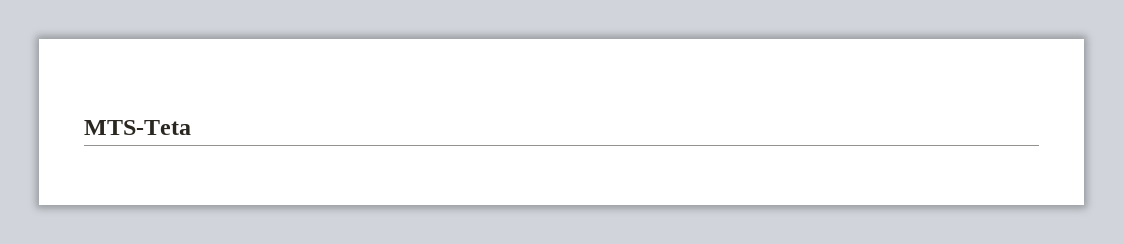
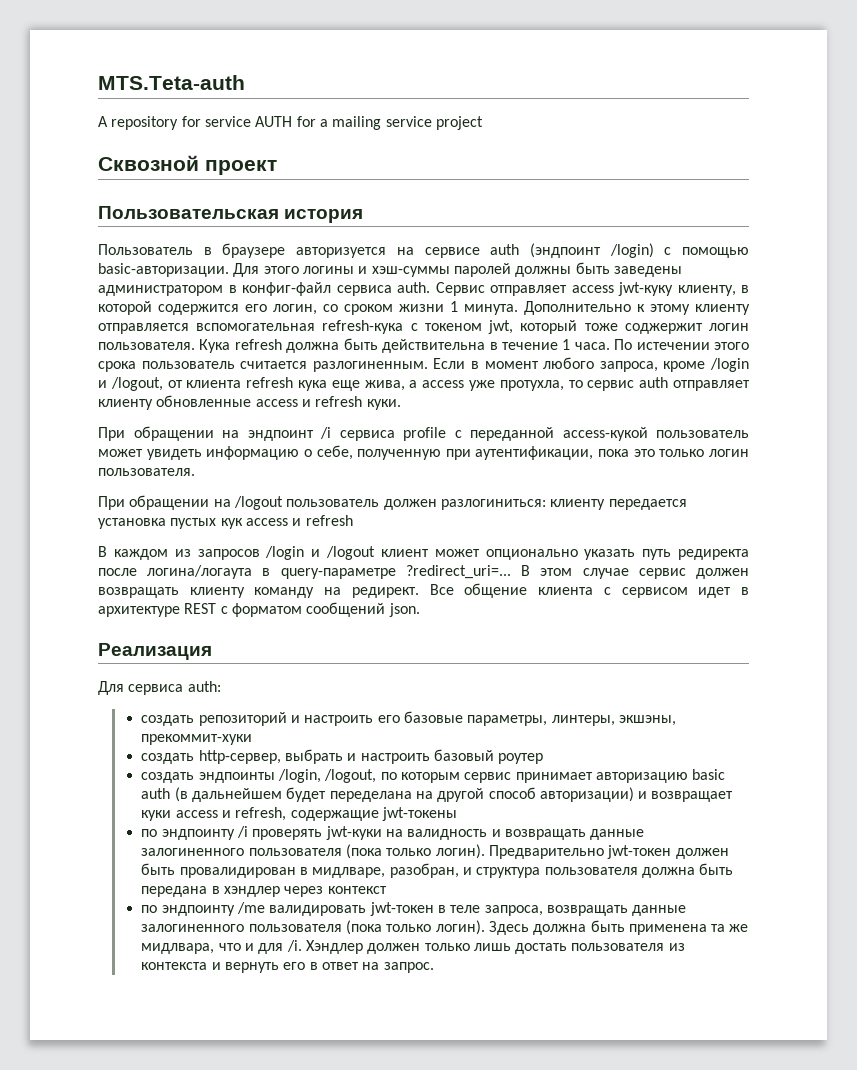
[84,120,191,135] MTS-Teta -> [98,75,245,90] [98,116,483,130] [98,155,277,175] [98,206,364,223] [98,243,750,258] [98,262,682,277] [98,282,749,296] [98,301,750,315] [98,320,749,334] [98,338,749,353] [98,357,750,372] [98,377,750,391] [98,395,401,410] [98,426,749,441] [98,445,749,460] [98,468,195,476] [98,495,687,510] [98,515,353,529] [98,546,749,560] [98,565,749,579] [98,583,750,598] [98,602,420,617] [98,643,212,660] [98,681,221,695] [141,711,676,726] [141,734,253,745] [141,749,544,764] [141,769,726,783] [141,787,734,802] [141,807,457,821] [141,826,645,840] [141,844,729,859] [141,863,734,878] [141,886,387,897] [141,902,687,916] [141,920,749,935] [141,940,685,954] [141,962,434,973] MTS.Teta-auth // A repository for service AUTH for a mailing service project // Сквозной проект // Пользовательская история // Пользователь в браузере авторизуется на сервисе auth (эндпоинт /login) с помощью basic-авторизации. Для этого логины и хэш-суммы паролей должны быть заведены администратором в конфиг-файл сервиса auth. Сервис отправляет access jwt-куку клиенту, в которой содержится его логин, со сроком жизни 1 минута. Дополнительно к этому клиенту отправляется вспомогательная refresh-кука с токеном jwt, который тоже соджержит логин пользователя. Кука refresh должна быть действительна в течение 1 часа. По истечении этого срока пользователь считается разлогиненным. Если в момент любого запроса, кроме /login и /logout, от клиента refresh кука еще жива, а access уже протухла, то сервис auth отправляет клиенту обновленные access и refresh куки. // При обращении на эндпоинт /i сервиса profile с переданной access-кукой пользователь может увидеть информацию о себе, полученную при аутентификации, пока это только логин пользователя. // При обращении на /logout пользователь должен разлогиниться: клиенту передается установка пустых кук access и refresh // В каждом из запросов /login и /logout клиент может опционально указать путь редиректа после логина/логаута в query-параметре ?redirect_uri=... В этом случае сервис должен возвращать клиенту команду на редирект. Все общение клиента с сервисом идет в архитектуре REST с форматом сообщений json. // Реализация // Для сервиса auth: // создать репозиторий и настроить его базовые параметры, линтеры, экшэны, прекоммит-хуки // создать http-сервер, выбрать и настроить базовый роутер // создать эндпоинты /login, /logout, по которым сервис принимает авторизацию basic auth (в дальнейшем будет переделана на другой способ авторизации) и возвращает куки access и refresh, содержащие jwt-токены // по эндпоинту /i проверять jwt-куки на валидность и возвращать данные залогиненного пользователя (пока только логин). Предварительно jwt-токен должен быть провалидирован в мидлваре, разобран, и структура пользователя должна быть передана в хэндлер через контекст // по эндпоинту /me валидировать jwt-токен в теле запроса, возвращать данные залогиненного пользователя (пока только логин). Здесь должна быть применена та же мидлвара, что и для /i. Хэндлер должен только лишь достать пользователя из контекста и вернуть его в ответ на запрос.

